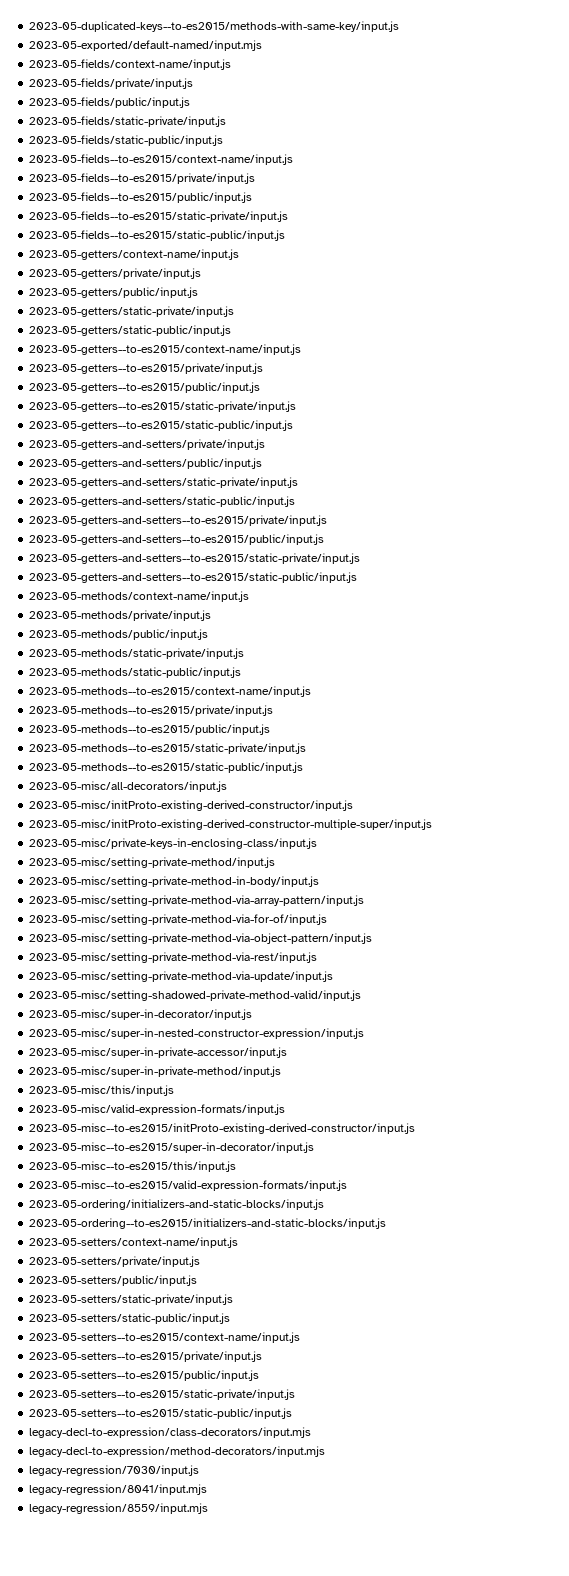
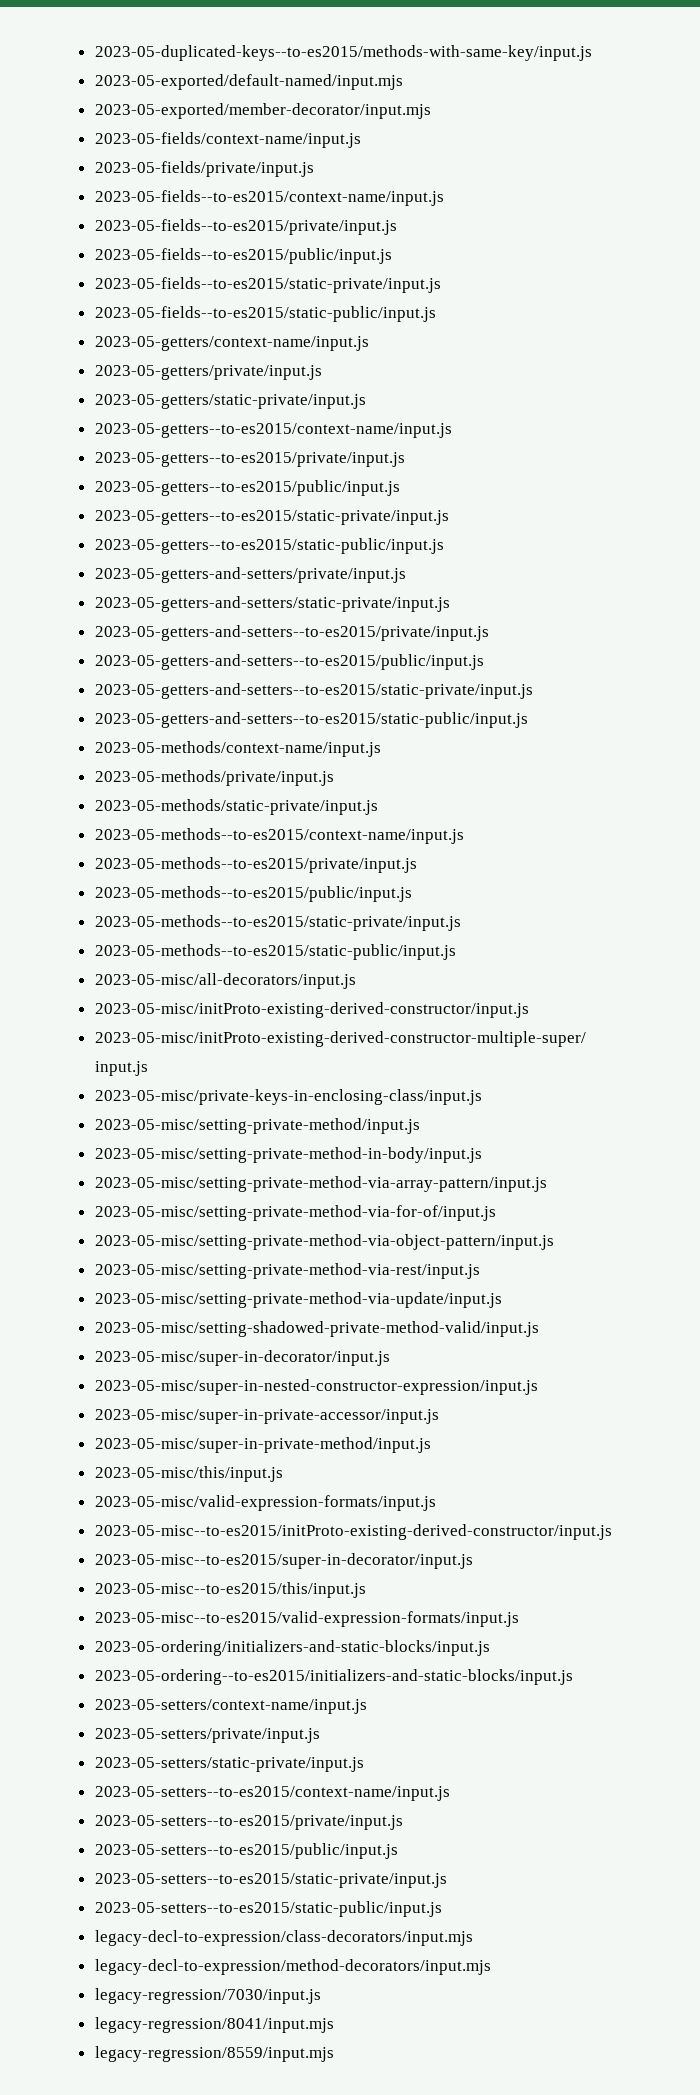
(263, 45) none -> [94,103,431,119] // 2023-05-exported/member-decorator/input.mjs
[29,97,191,108] [29,116,227,127] [29,135,224,146] // 2023-05-fields/public/input.js // 2023-05-fields/static-private/input.js // 2023-05-fields/static-public/input.js -> (314, 169) none
[29,287,199,298] // 2023-05-getters/public/input.js -> (322, 372) none
[29,325,232,336] // 2023-05-getters/static-public/input.js -> (366, 401) none
[29,458,263,469] // 2023-05-getters-and-setters/public/input.js -> (406, 575) none
[29,496,296,507] // 2023-05-getters-and-setters/static-public/input.js -> (450, 604) none
[29,629,209,640] // 2023-05-methods/public/input.js -> (334, 778) none
[29,667,242,678] // 2023-05-methods/static-public/input.js -> (378, 807) none
[29,1275,198,1286] // 2023-05-setters/public/input.js -> (320, 1735) none
[29,1313,231,1324] // 2023-05-setters/static-public/input.js -> (364, 1764) none

